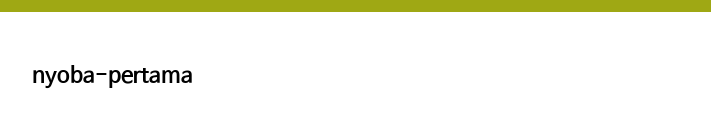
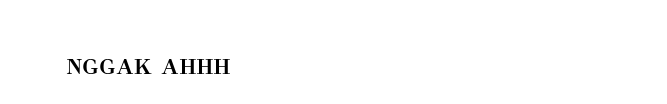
[32,65,193,89] nyoba-pertama -> [66,58,230,74] NGGAK AHHH

